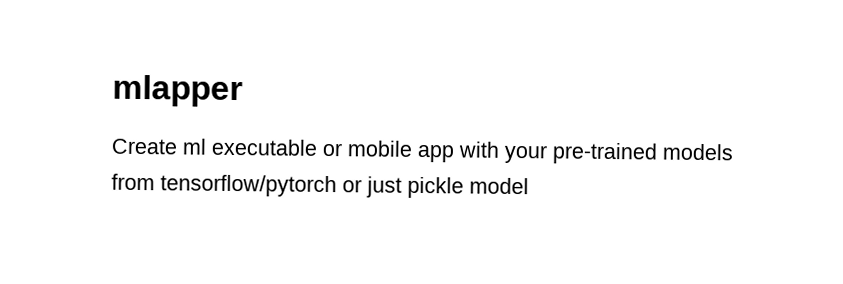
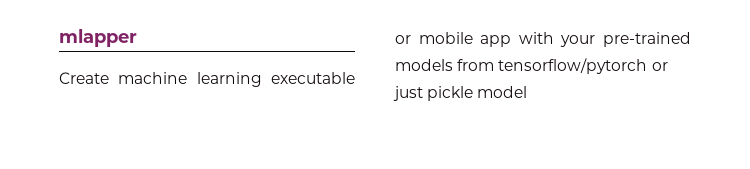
[182,138,207,155] ml -> [118,72,262,87] machine learning

